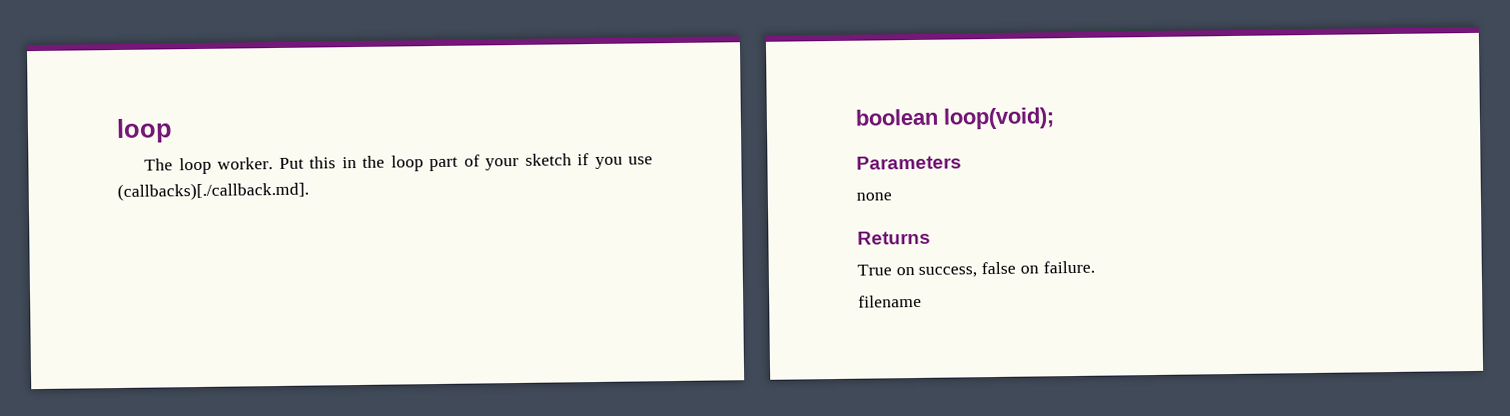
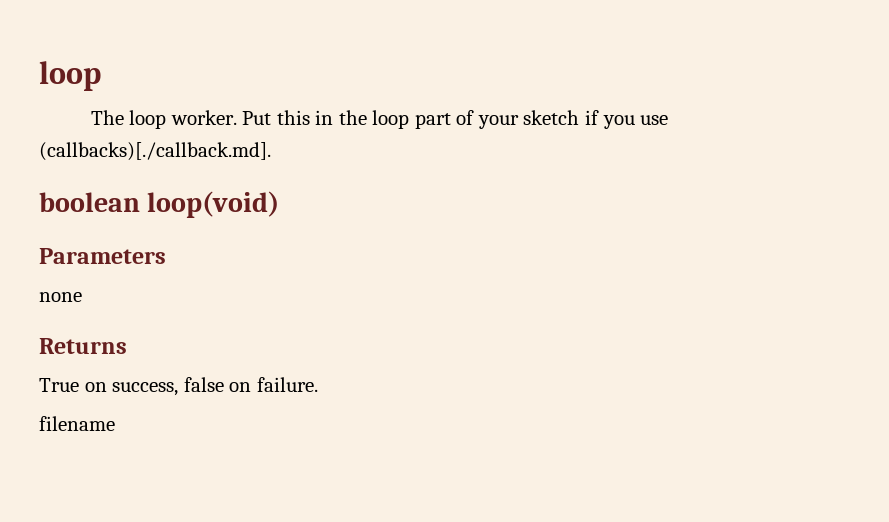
[943,107,1055,130] loop(void); -> [147,191,280,218] loop(void)

